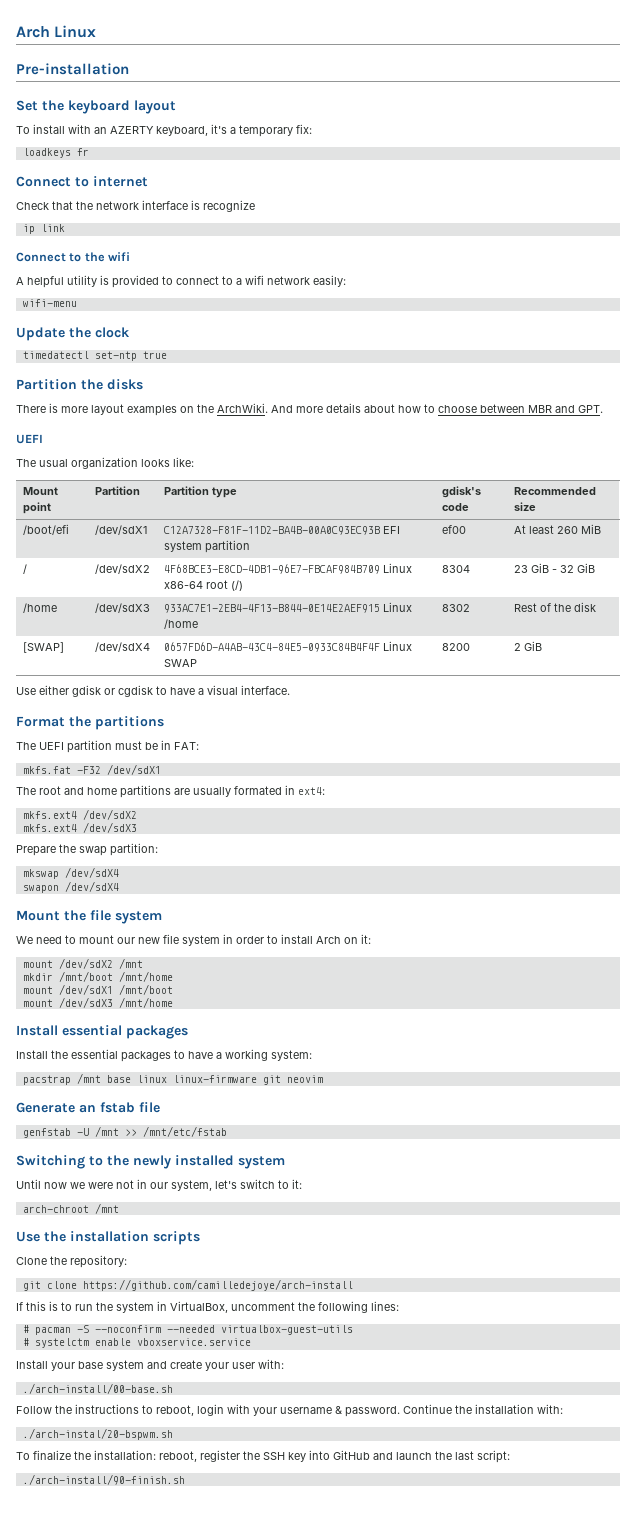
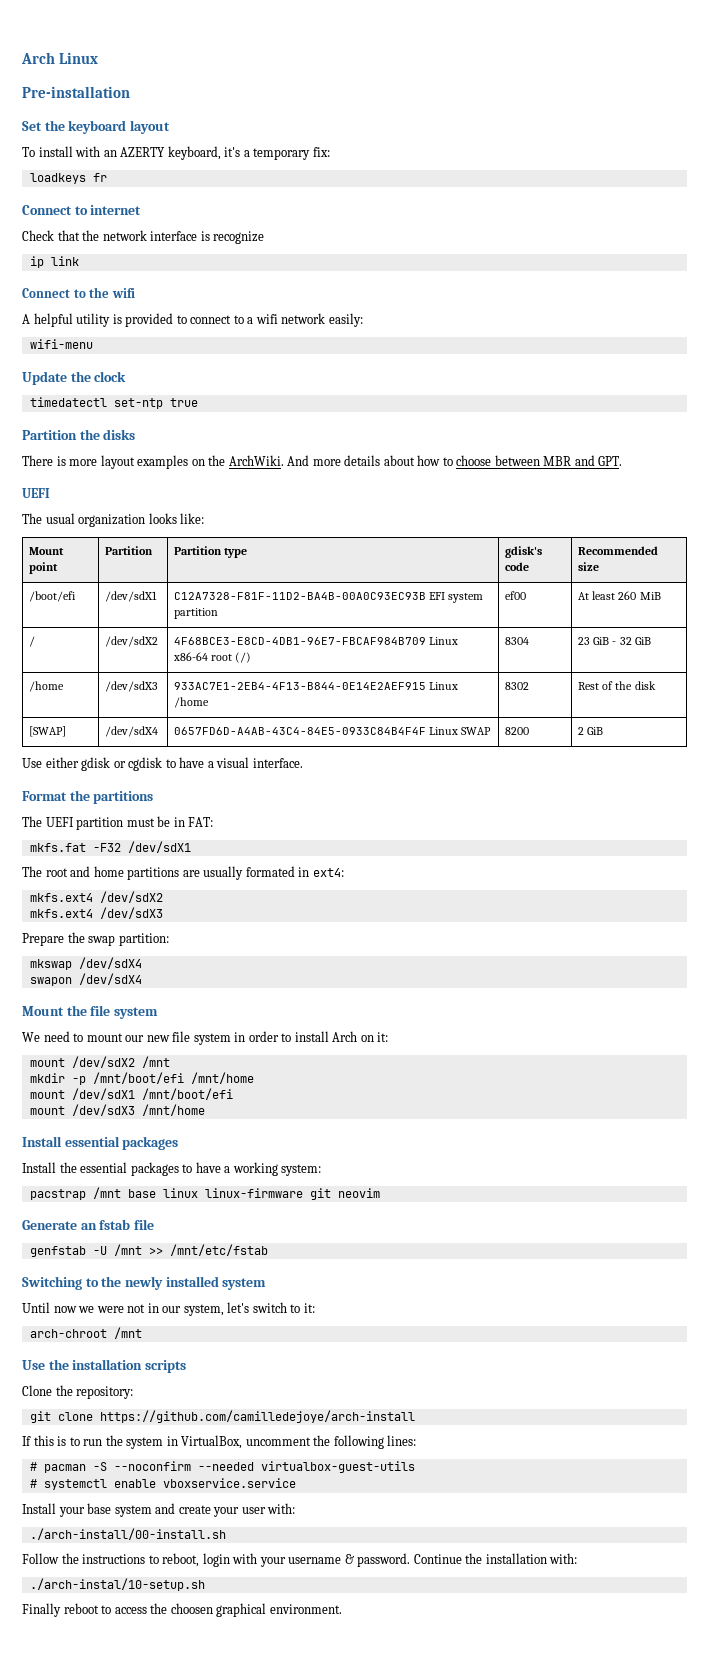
[58,971,113,982] /mnt/boot -> [71,1072,184,1085] -p /mnt/boot/efi
[118,984,173,995] /mnt/boot -> [141,1088,233,1100] /mnt/boot/efi
[34,1338,89,1348] systelctm -> [43,1479,107,1490] systemctl
[22,1383,173,1394] ./arch-install/00-base.sh -> [29,1528,226,1540] ./arch-install/00-install.sh
[22,1428,173,1440] [16,1450,510,1463] [22,1474,185,1485] ./arch-instal/20-bspwm.sh // To finalize the installation: reboot, register the SSH key into GitHub and launch the last script: // ./arch-install/90-finish.sh -> [29,1578,205,1591] [22,1603,342,1617] ./arch-instal/10-setup.sh // Finally reboot to access the choosen graphical environment.

